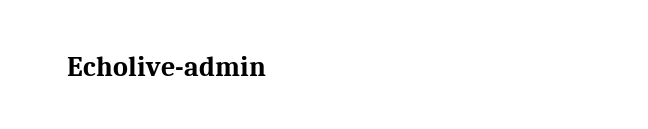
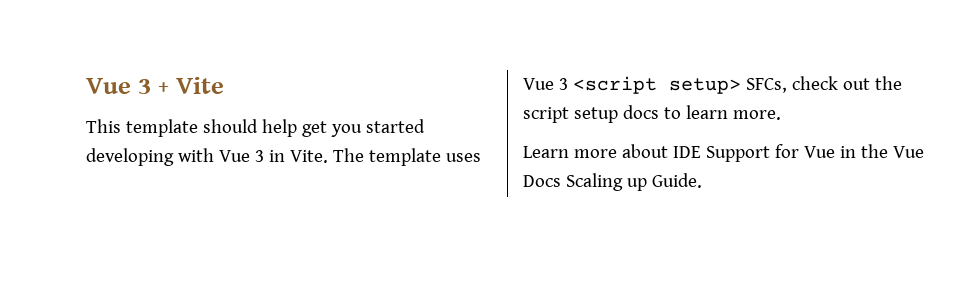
[67,56,266,76] Echolive-admin -> [86,77,225,94] [86,119,425,137] [86,148,481,166] [523,76,902,94] [523,105,781,123] [523,144,924,162] [523,173,702,191] Vue 3 + Vite // This template should help get you started developing with Vue 3 in Vite. The template uses Vue 3 <script setup> SFCs, check out the script setup docs to learn more. // Learn more about IDE Support for Vue in the Vue Docs Scaling up Guide.

